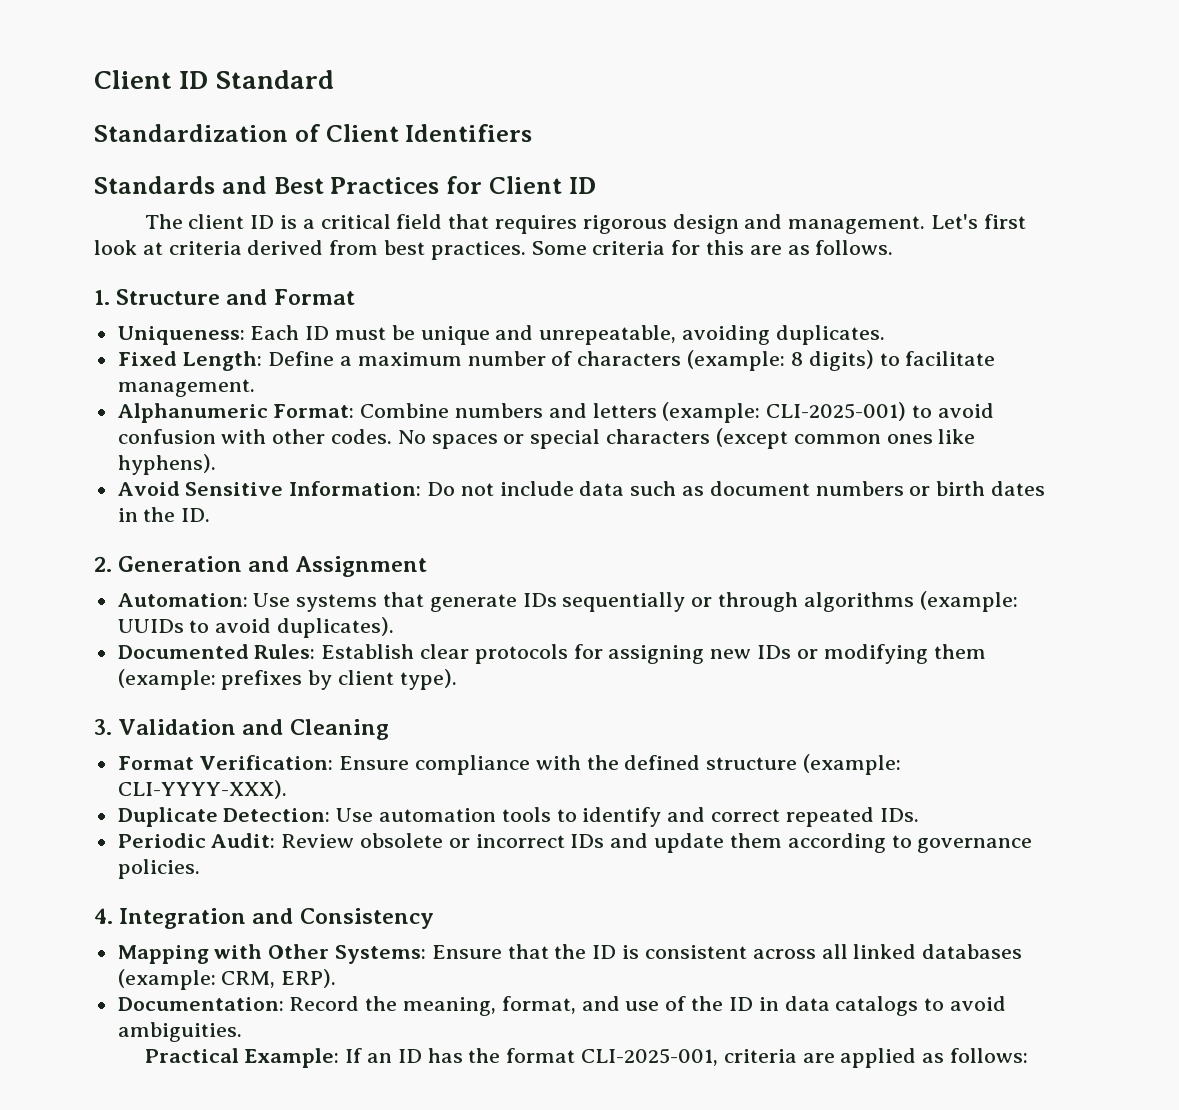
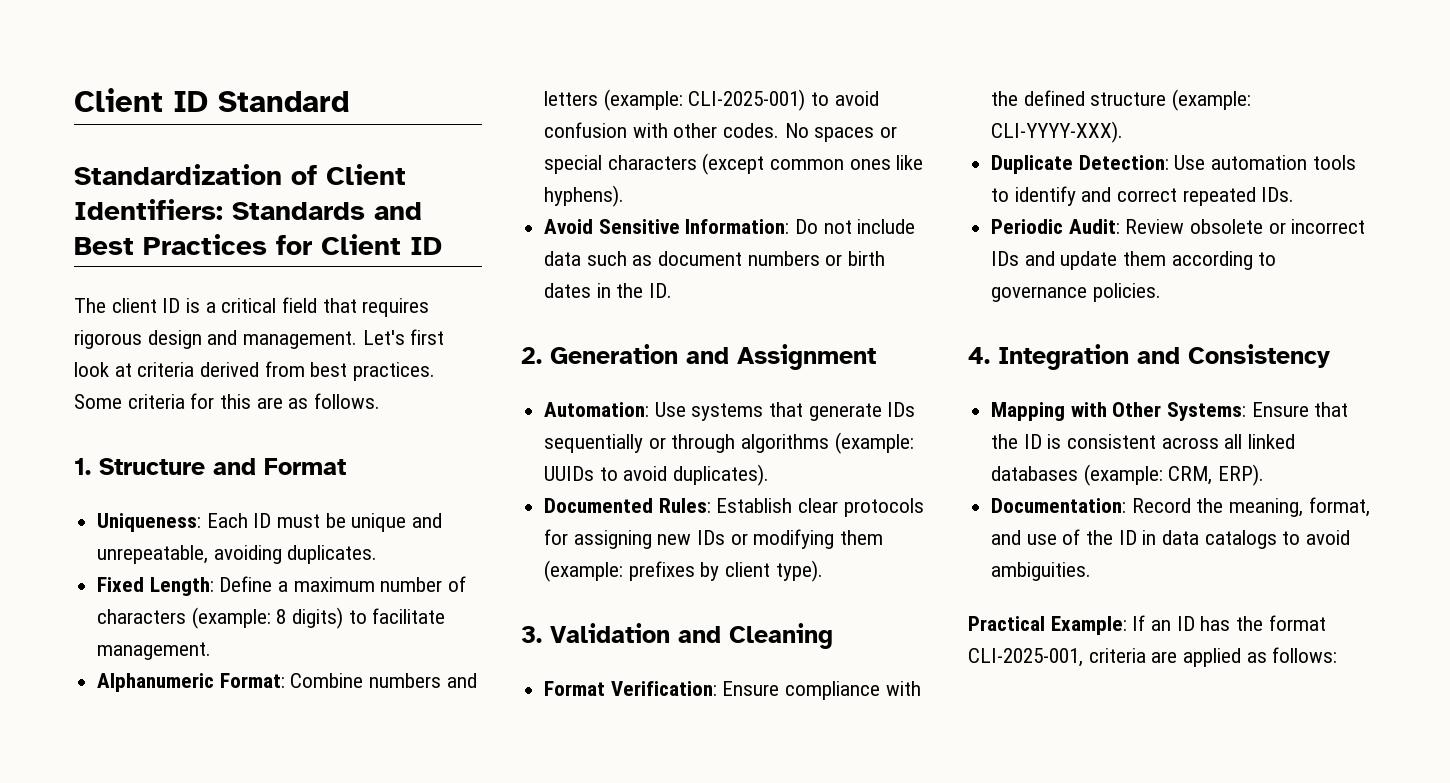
[405,124,533,142] Identifiers // -> [74,199,223,220] Identifiers:

